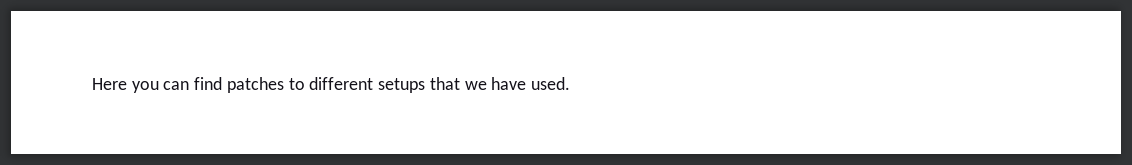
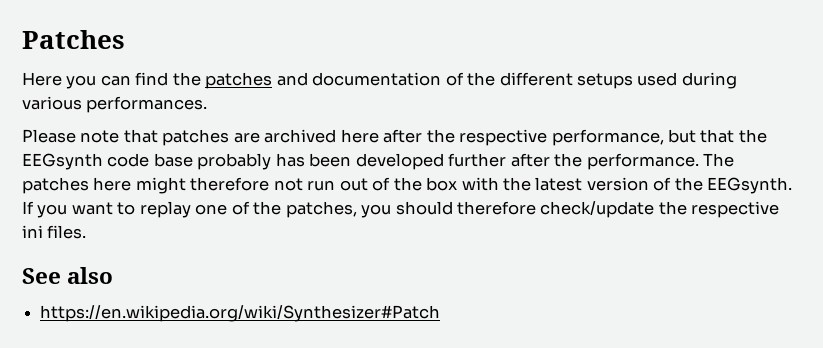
(92, 84) none -> [22,30,125,49] Patches //
[226,77,570,93] patches to different setups that we have used. -> [172,72,737,89] [22,96,208,113] [22,129,767,146] [22,153,735,170] [22,177,793,194] [22,201,780,218] [22,225,87,239] [22,267,114,284] [40,305,441,322] the patches and documentation of the different setups used during various performances. // Please note that patches are archived here after the respective performance, but that the EEGsynth code base probably has been developed further after the performance. The patches here might therefore not run out of the box with the latest version of the EEGsynth. If you want to replay one of the patches, you should therefore check/update the respective ini files. // See also // https://en.wikipedia.org/wiki/Synthesizer#Patch

